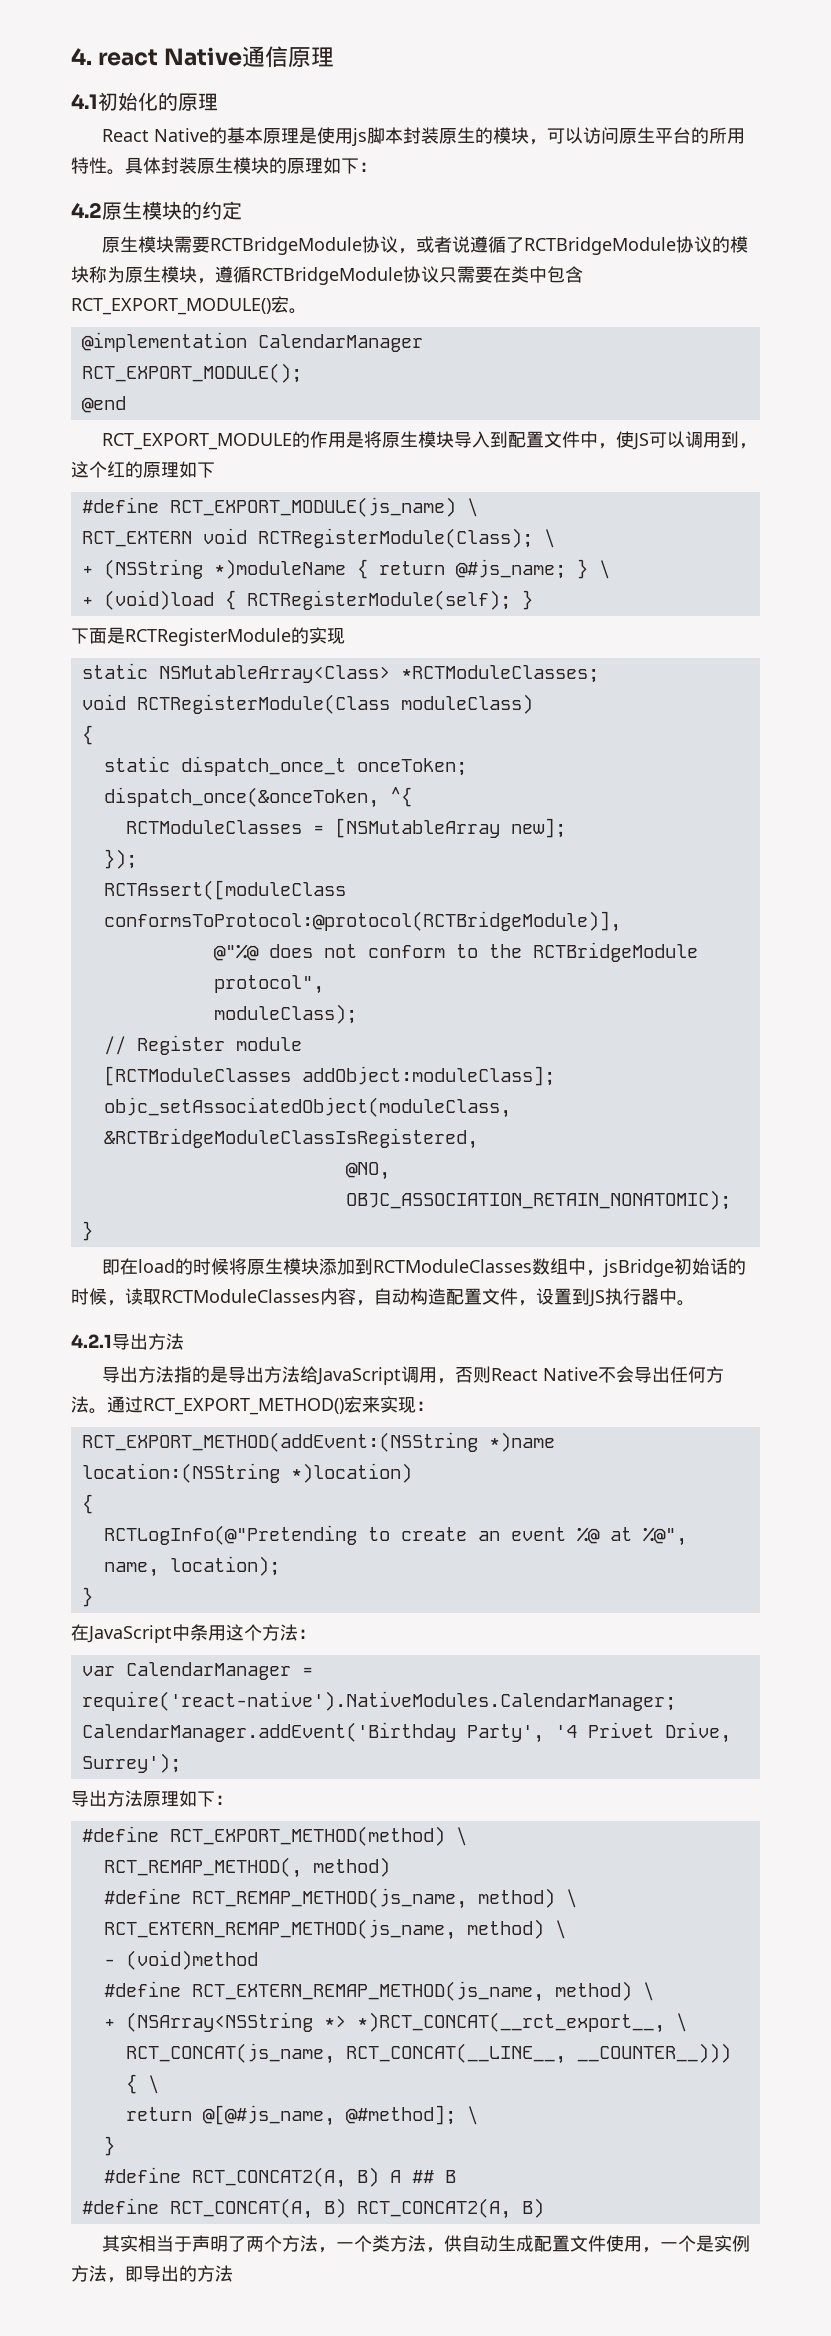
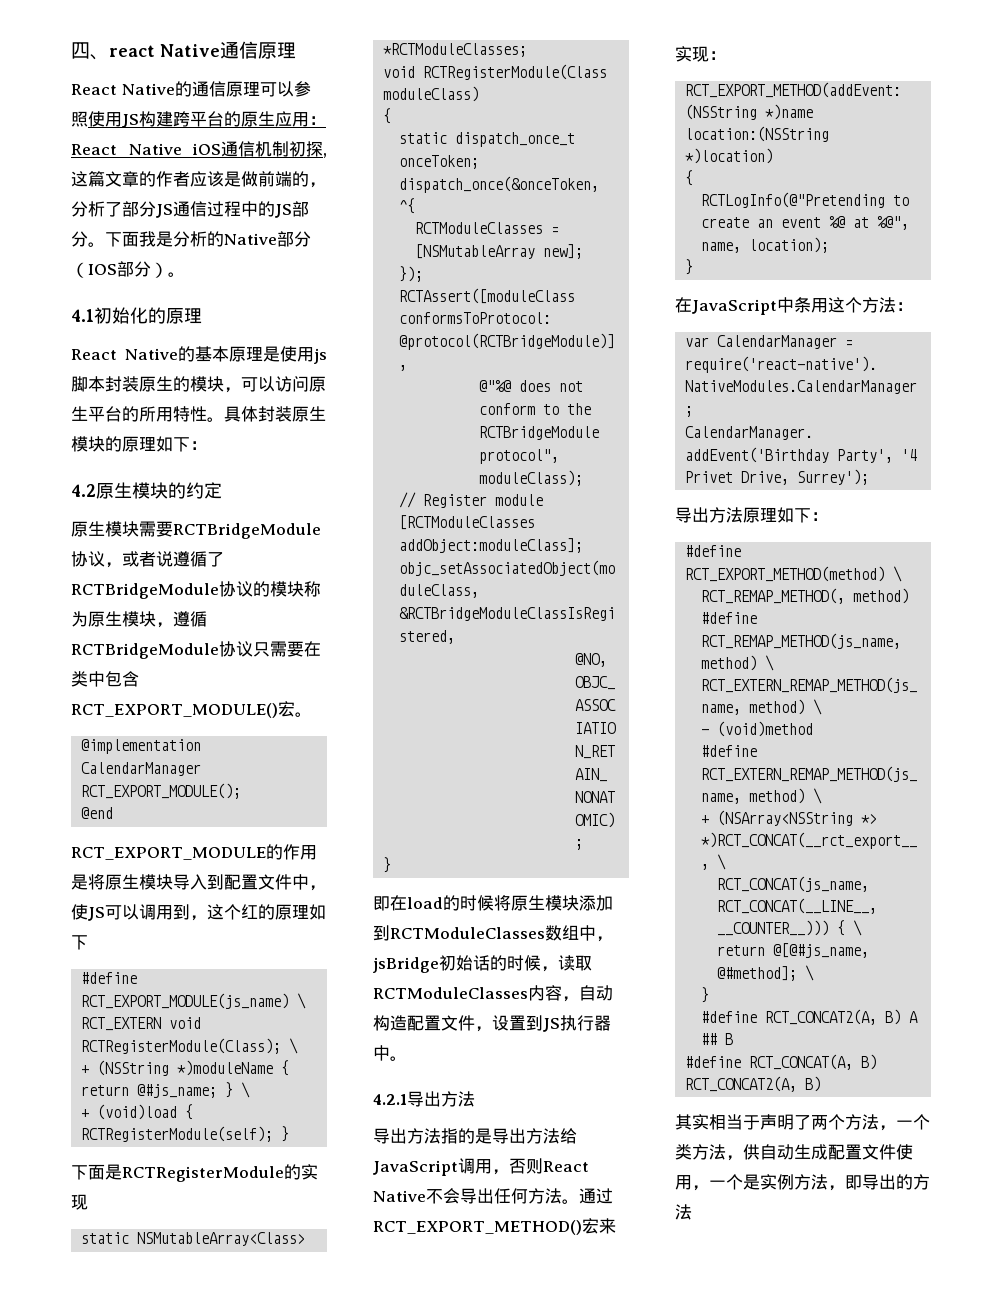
[71,48,92,65] 4. -> [71,42,109,60] 四、
(335, 57) none -> [71,81,311,97] [71,111,326,128] [71,141,327,158] [71,171,326,188] [71,201,309,218] [71,231,311,247] [71,261,185,278] // React Native的通信原理可以参照使用JS构建跨平台的原生应用：React Native iOS通信机制初探,这篇文章的作者应该是做前端的，分析了部分JS通信过程中的JS部分。下面我是分析的Native部分（IOS部分）。

